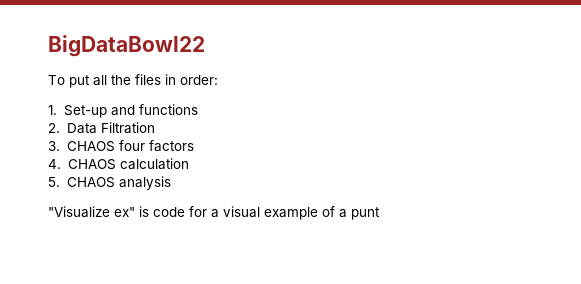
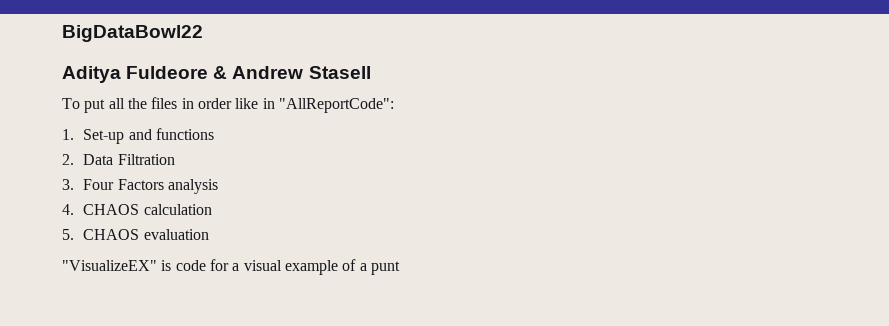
(205, 46) none -> [62,66,371,83] // Aditya Fuldeore & Andrew Stasell
[180,75,218,85] order: -> [197,98,394,113] order like in "AllReportCode":
[66,140,194,152] CHAOS four factors -> [83,179,219,194] Four Factors analysis
[118,176,171,190] [48,206,135,218] analysis // "Visualize ex" -> [143,229,209,240] [62,260,157,271] evaluation // "VisualizeEX"

